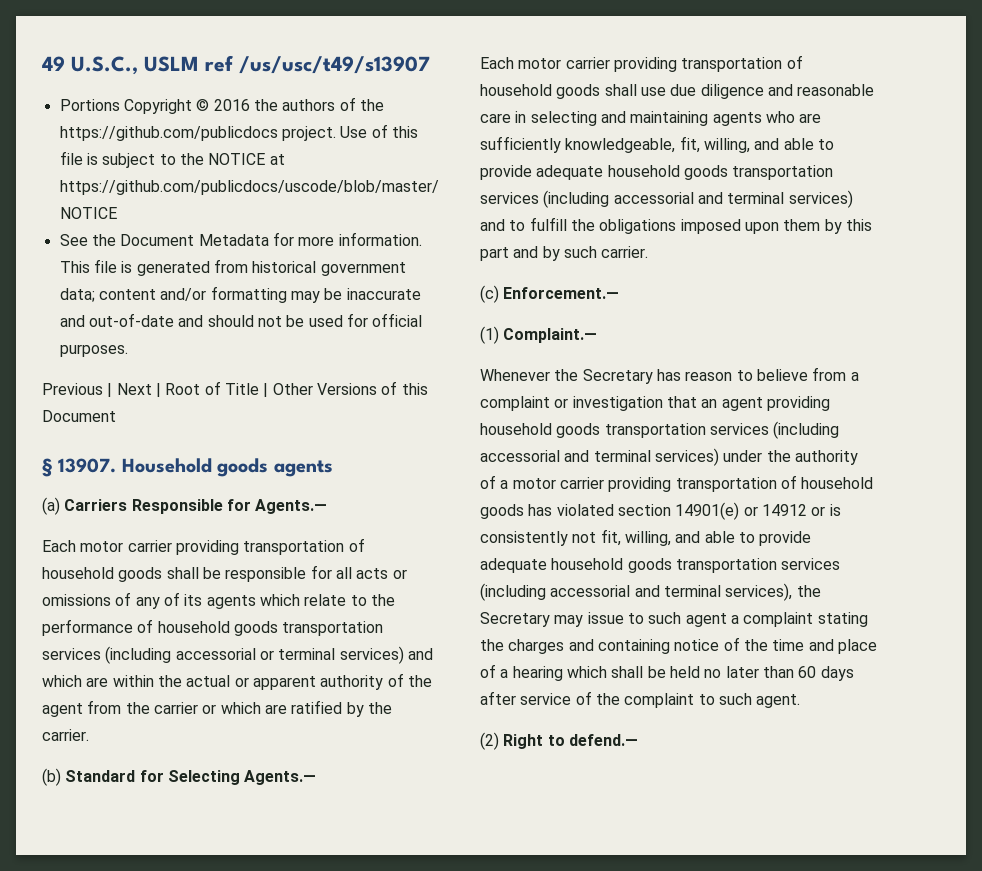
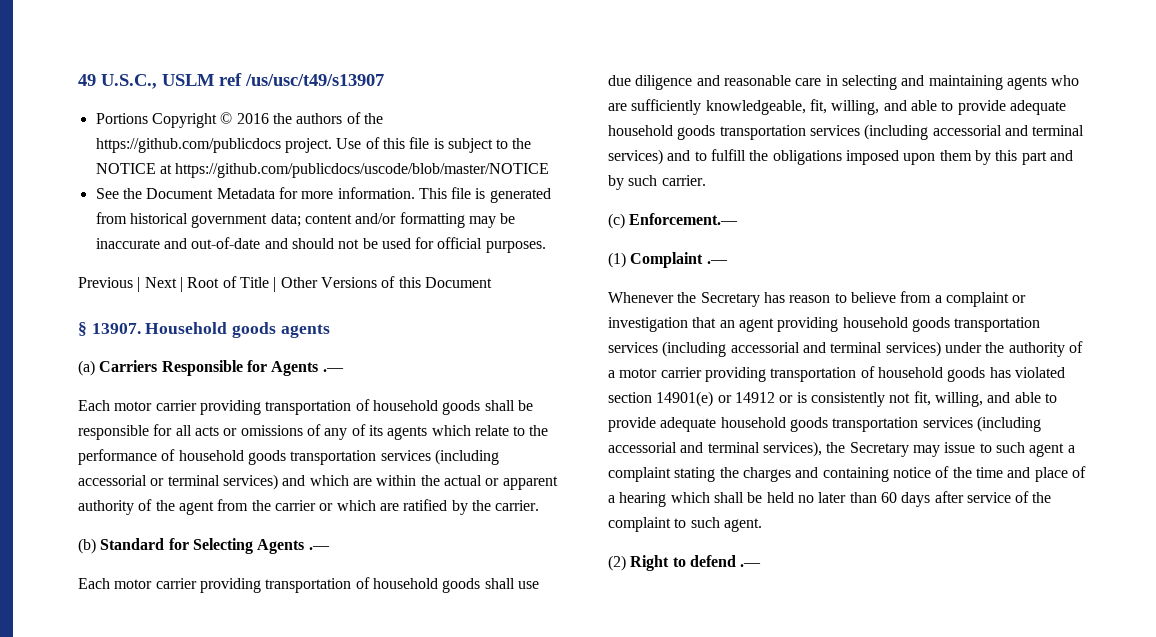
[255,499,328,514] Agents.— -> [271,361,344,376] Agents .—
[244,770,317,785] Agents.— -> [257,539,330,554] Agents .—
[503,328,598,343] Complaint.— -> [630,252,728,268] Complaint .—
[568,734,638,746] defend.— -> [689,555,762,567] defend .—

